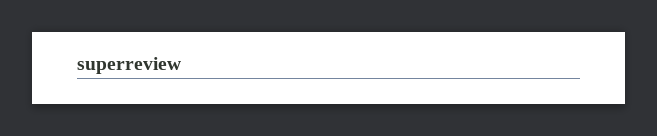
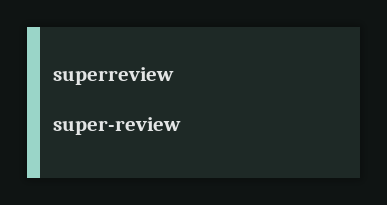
(181, 65) none -> [53,117,181,135] // super-review

